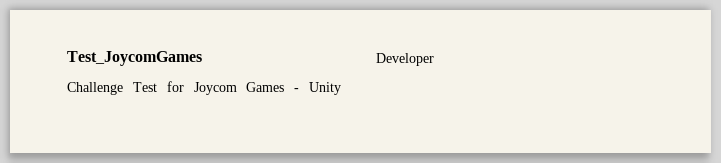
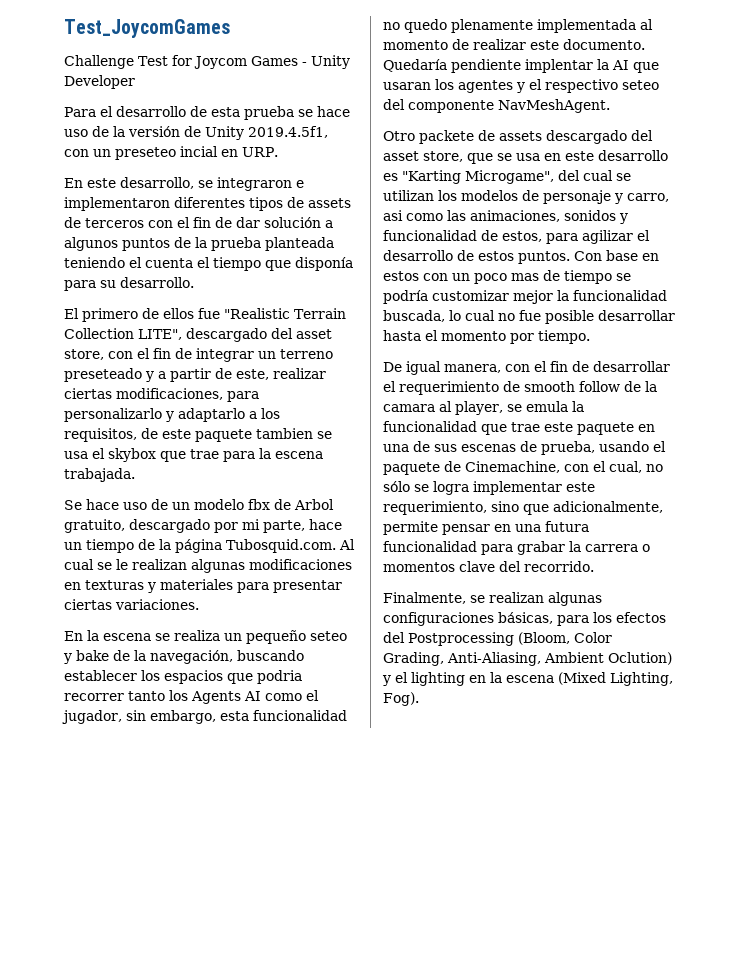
(434, 59) none -> [64,106,350,120] [64,126,328,140] [64,146,278,160] [64,177,304,191] [64,197,351,211] [64,217,333,228] [64,237,334,251] [64,257,353,271] [64,277,194,291] [64,308,346,322] [64,328,332,342] [64,348,333,362] [64,368,326,382] [64,388,259,402] [64,408,280,422] [64,428,332,442] [64,448,323,462] [64,468,135,482] [64,499,334,510] [64,519,342,533] [64,539,355,553] [64,559,352,573] [64,579,342,593] [64,599,199,610] [64,630,347,644] [63,650,304,664] [64,670,302,684] [64,690,319,704] [62,710,347,724] [383,19,653,33] [383,39,645,50] [383,59,659,73] [383,79,659,93] [383,99,610,113] [383,130,653,144] [383,150,668,164] [383,170,631,184] [383,190,669,204] [383,210,628,224] [383,230,650,244] [383,250,659,264] [383,270,631,284] [383,290,667,304] [383,310,675,324] [383,330,590,344] [383,361,670,375] [383,381,657,395] [383,401,584,415] [383,421,655,435] [383,441,666,455] [383,461,663,475] [383,481,595,495] [383,501,663,515] [383,521,589,535] [383,541,650,555] [383,561,594,572] [383,592,602,606] [383,612,666,626] [383,632,612,646] [383,652,672,666] [382,672,673,686] [383,692,419,706] // Para el desarrollo de esta prueba se hace uso de la versión de Unity 2019.4.5f1, con un preseteo incial en URP. // En este desarrollo, se integraron e implementaron diferentes tipos de assets de terceros con el fin de dar solución a algunos puntos de la prueba planteada teniendo el cuenta el tiempo que disponía para su desarrollo. // El primero de ellos fue "Realistic Terrain Collection LITE", descargado del asset store, con el fin de integrar un terreno preseteado y a partir de este, realizar ciertas modificaciones, para personalizarlo y adaptarlo a los requisitos, de este paquete tambien se usa el skybox que trae para la escena trabajada. // Se hace uso de un modelo fbx de Arbol gratuito, descargado por mi parte, hace un tiempo de la página Tubosquid.com. Al cual se le realizan algunas modificaciones en texturas y materiales para presentar ciertas variaciones. // En la escena se realiza un pequeño seteo y bake de la navegación, buscando establecer los espacios que podria recorrer tanto los Agents AI como el jugador, sin embargo, esta funcionalidad no quedo plenamente implementada al momento de realizar este documento. Quedaría pendiente implentar la AI que usaran los agentes y el respectivo seteo del componente NavMeshAgent. // Otro packete de assets descargado del asset store, que se usa en este desarrollo es "Karting Microgame", del cual se utilizan los modelos de personaje y carro, asi como las animaciones, sonidos y funcionalidad de estos, para agilizar el desarrollo de estos puntos. Con base en estos con un poco mas de tiempo se podría customizar mejor la funcionalidad buscada, lo cual no fue posible desarrollar hasta el momento por tiempo. // De igual manera, con el fin de desarrollar el requerimiento de smooth follow de la camara al player, se emula la funcionalidad que trae este paquete en una de sus escenas de prueba, usando el paquete de Cinemachine, con el cual, no sólo se logra implementar este requerimiento, sino que adicionalmente, permite pensar en una futura funcionalidad para grabar la carrera o momentos clave del recorrido. // Finalmente, se realizan algunas configuraciones básicas, para los efectos del Postprocessing (Bloom, Color Grading, Anti-Aliasing, Ambient Oclution) y el lighting en la escena (Mixed Lighting, Fog).

